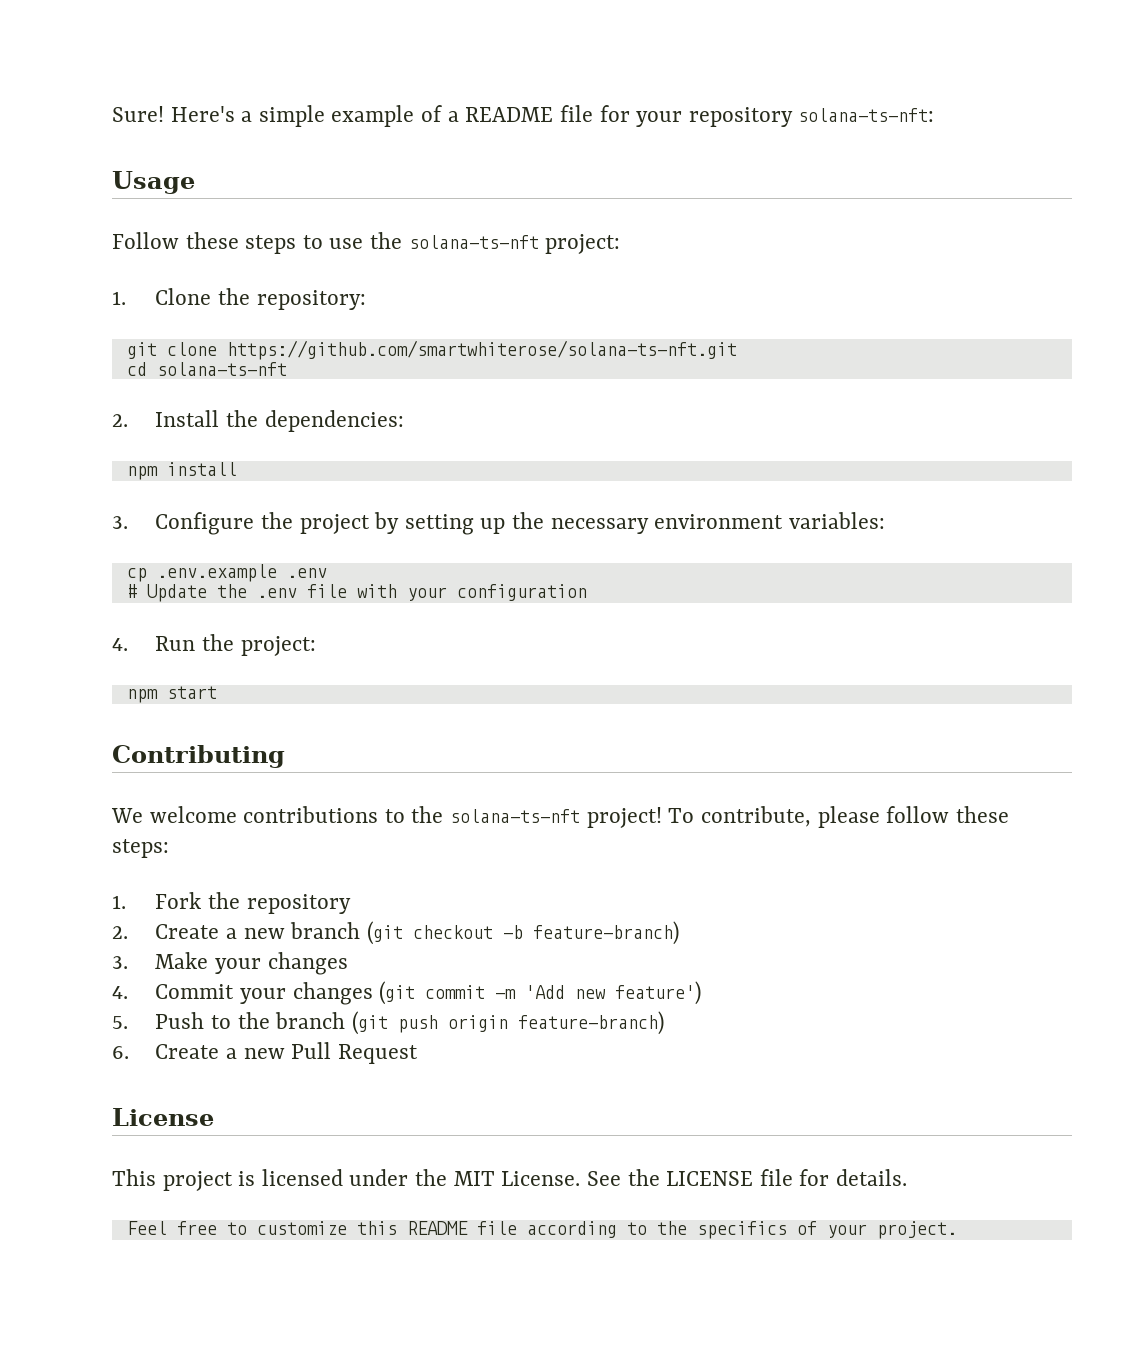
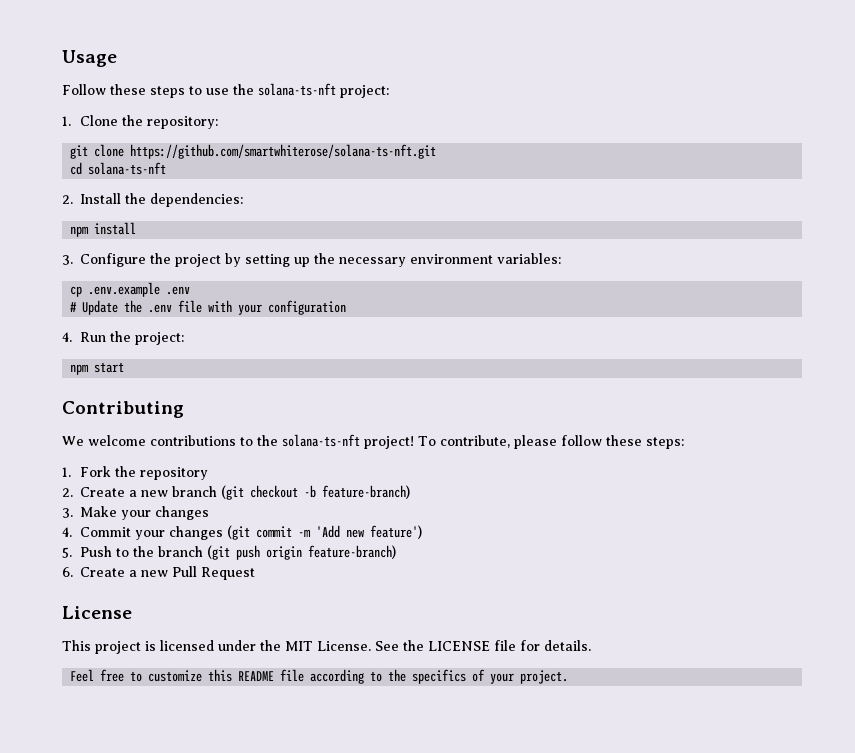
[112,105,935,127] Sure! Here's a simple example of a README file for your repository solana-ts-nft: // -> (62, 58) none

